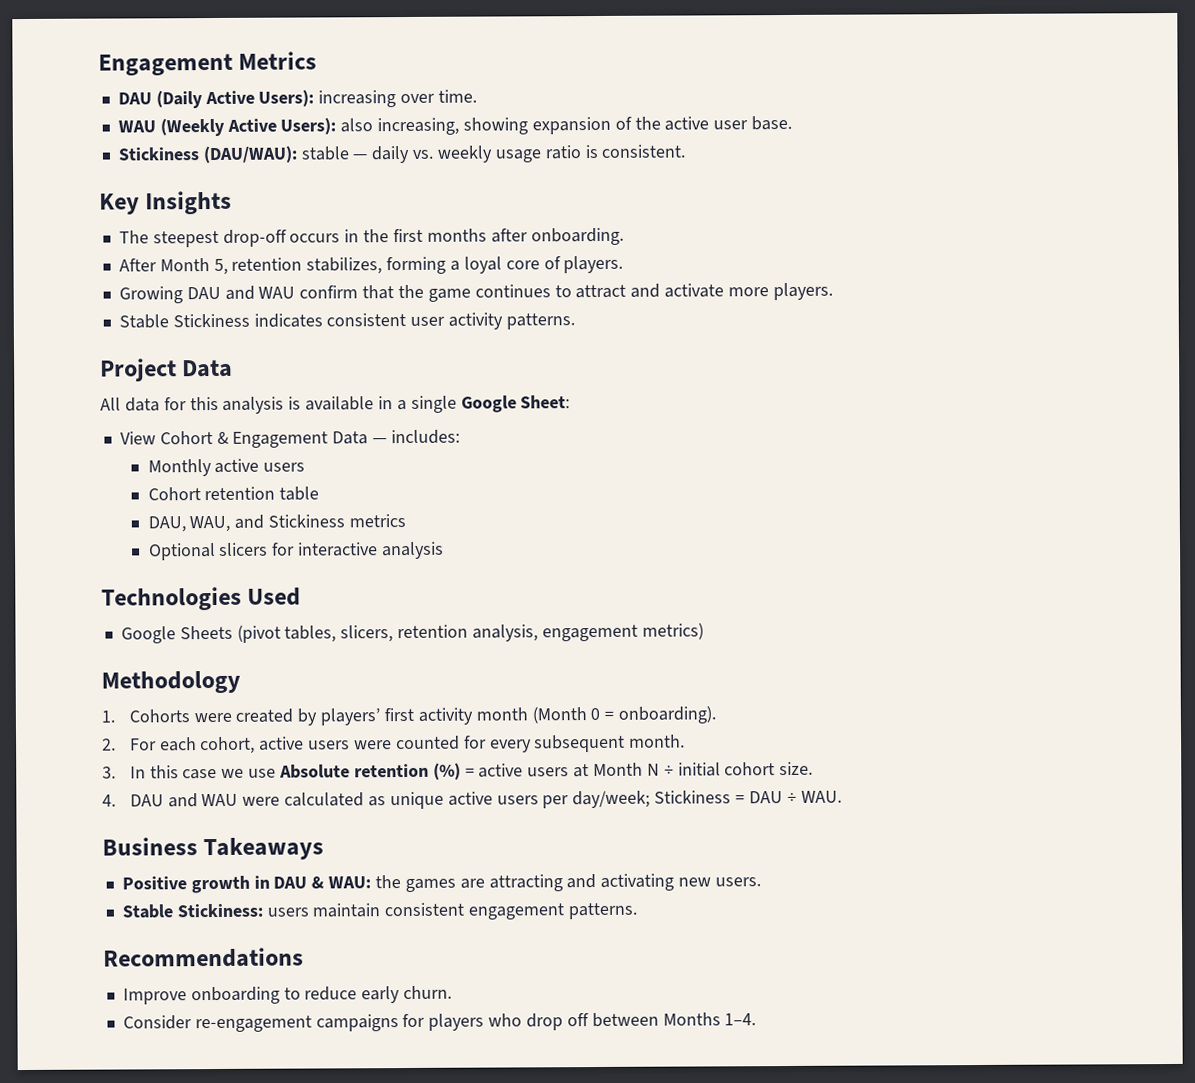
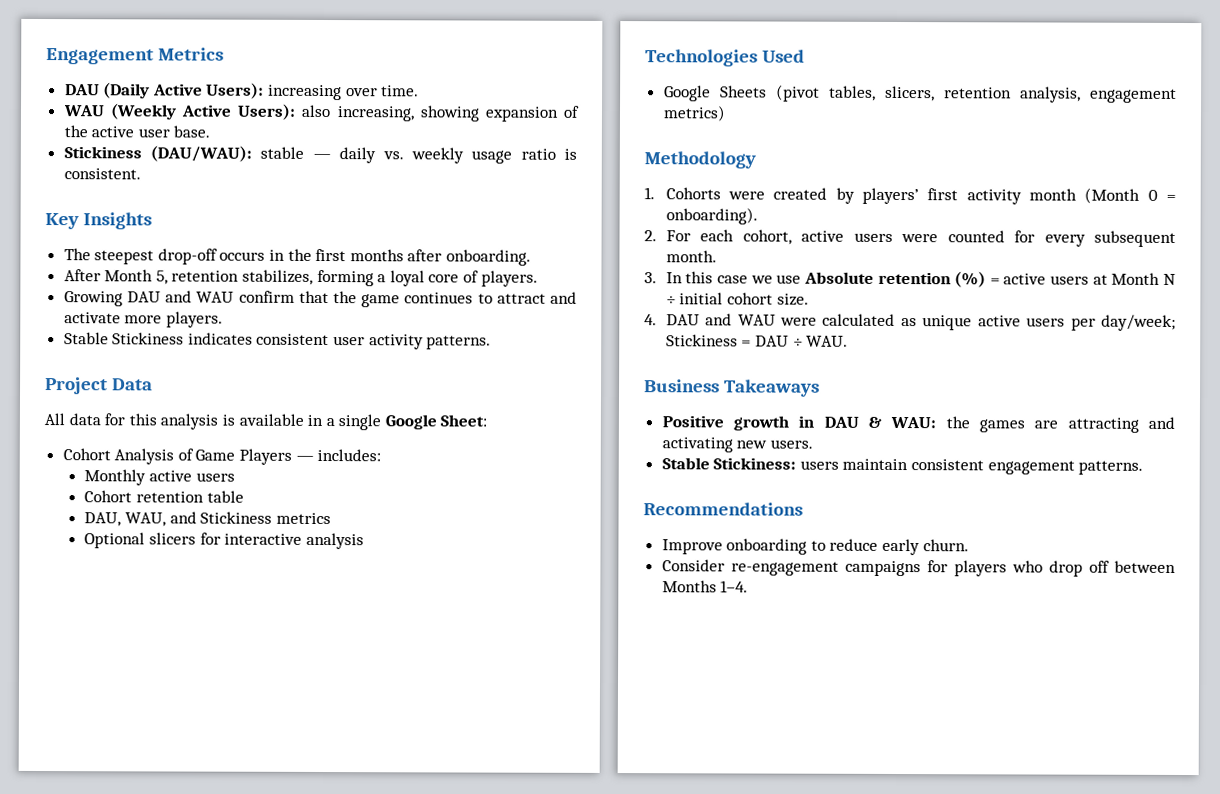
[119,431,369,448] View Cohort & Engagement Data -> [62,448,293,465] Cohort Analysis of Game Players

